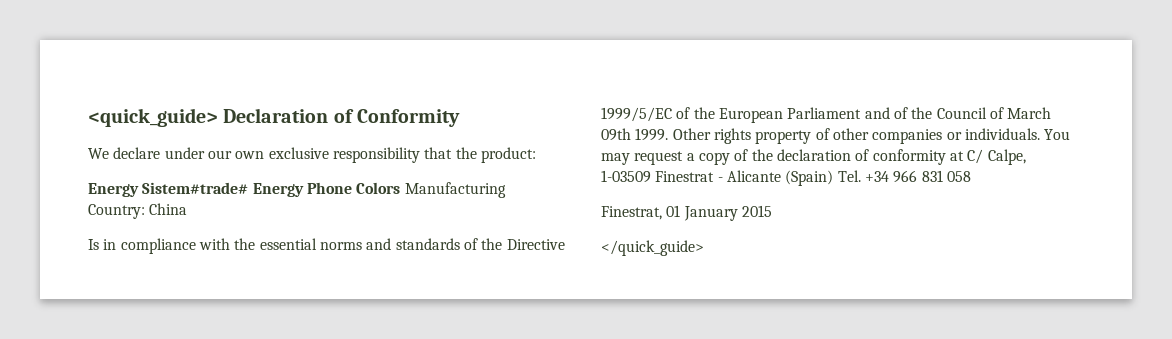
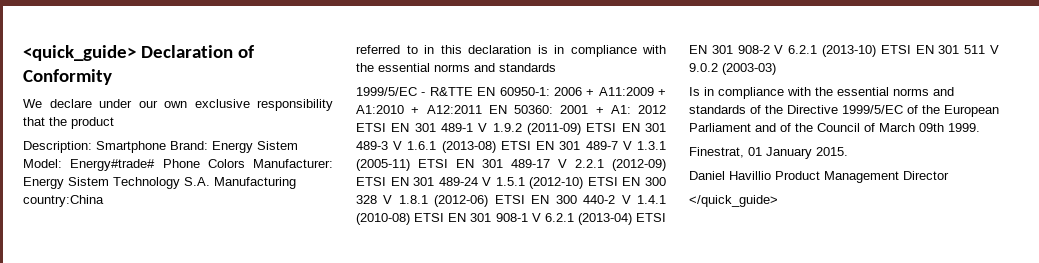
[480,147,536,163] [88,182,506,198] [88,203,188,219] product: // Energy Sistem#trade# Energy Phone Colors Manufacturing Country: China -> [71,117,114,129] [23,141,298,153] [23,159,333,171] [23,177,296,189] [23,195,104,207] [356,45,666,57] [356,63,556,72] [356,87,666,96] [356,105,666,114] [356,123,666,135] [356,141,666,153] [356,159,666,171] [356,177,666,189] [356,195,666,207] [356,213,666,225] [689,45,999,57] [689,63,776,75] product // Description: Smartphone Brand: Energy Sistem Model: Energy#trade# Phone Colors Manufacturer: Energy Sistem Technology S.A. Manufacturing country:China // referred to in this declaration is in compliance with the essential norms and standards // 1999/5/EC - R&TTE EN 60950-1: 2006 + A11:2009 + A1:2010 + A12:2011 EN 50360: 2001 + A1: 2012 ETSI EN 301 489-1 V 1.9.2 (2011-09) ETSI EN 301 489-3 V 1.6.1 (2013-08) ETSI EN 301 489-7 V 1.3.1 (2005-11) ETSI EN 301 489-17 V 2.2.1 (2012-09) ETSI EN 301 489-24 V 1.5.1 (2012-10) ETSI EN 300 328 V 1.8.1 (2012-06) ETSI EN 300 440-2 V 1.4.1 (2010-08) ETSI EN 301 908-1 V 6.2.1 (2013-04) ETSI EN 301 908-2 V 6.2.1 (2013-10) ETSI EN 301 511 V 9.0.2 (2003-03)
[672,128,1071,144] [601,149,1026,165] [601,170,971,186] [601,205,772,221] Other rights property of other companies or individuals. You may request a copy of the declaration of conformity at C/ Calpe, 1-03509 Finestrat - Alicante (Spain) Tel. +34 966 831 058 // Finestrat, 01 January 2015 -> [689,147,848,159] [689,171,949,183] // Finestrat, 01 January 2015. // Daniel Havillio Product Management Director

